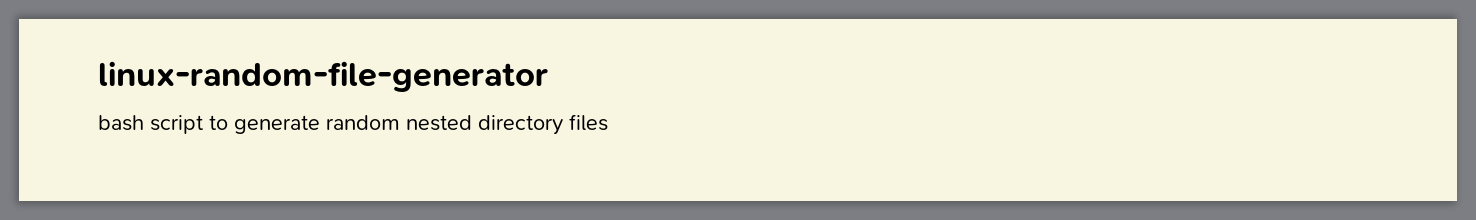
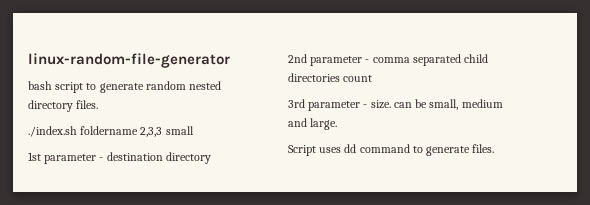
[569,114,608,131] files -> [76,100,99,109] [28,126,194,137] [28,152,211,164] [288,54,489,66] [288,73,373,82] [288,99,503,111] [288,118,338,130] [288,144,495,156] files. // ./index.sh foldername 2,3,3 small // 1st parameter - destination directory // 2nd parameter - comma separated child directories count // 3rd parameter - size. can be small, medium and large. // Script uses dd command to generate files.

